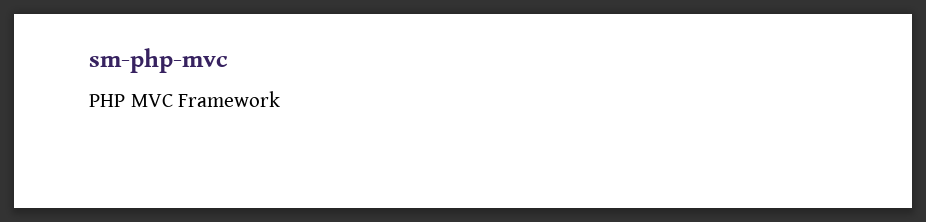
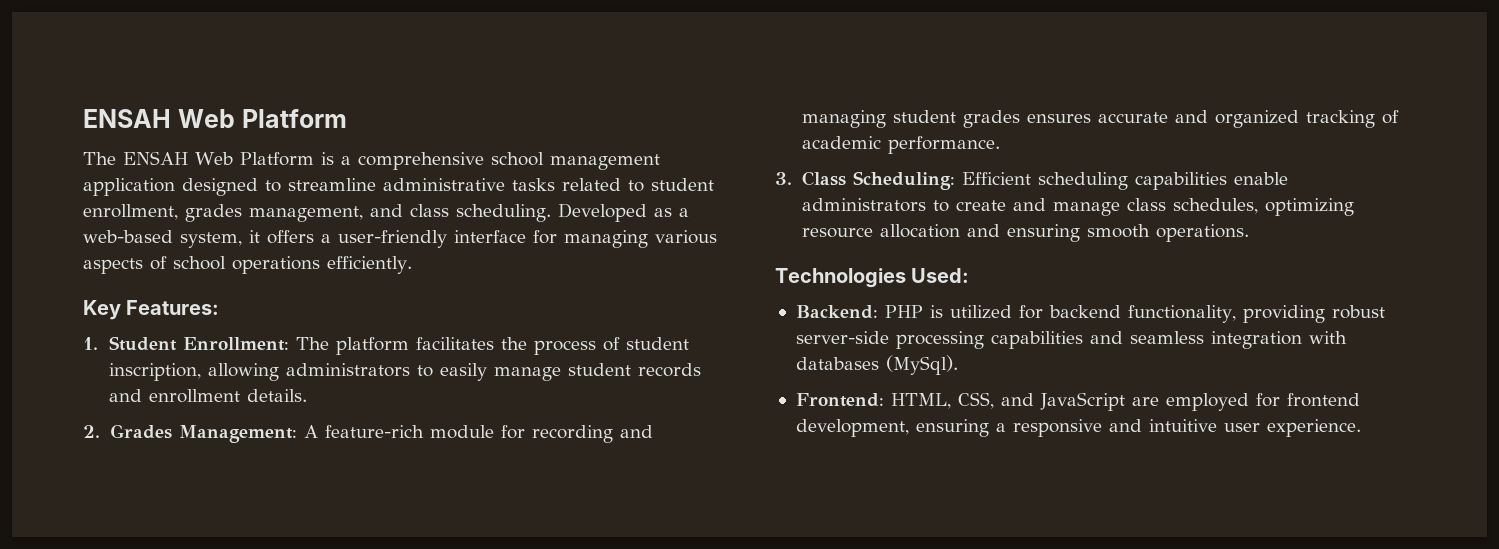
[89,48,228,73] [89,91,281,107] sm-php-mvc // PHP MVC Framework -> [83,109,347,128] [83,151,660,170] [83,178,714,196] [83,203,689,222] [83,230,717,248] [83,256,412,274] [83,300,220,320] [83,336,689,355] [108,363,701,381] [108,389,307,403] [83,424,653,443] [801,110,1399,128] [801,136,1000,154] [775,171,1288,190] [801,198,1354,216] [801,224,1249,242] [775,268,970,288] [795,305,1385,323] [795,331,1347,349] [795,355,958,375] [795,392,1360,411] [795,419,1361,437] ENSAH Web Platform // The ENSAH Web Platform is a comprehensive school management application designed to streamline administrative tasks related to student enrollment, grades management, and class scheduling. Developed as a web-based system, it offers a user-friendly interface for managing various aspects of school operations efficiently. // Key Features: // 1. Student Enrollment: The platform facilitates the process of student inscription, allowing administrators to easily manage student records and enrollment details. // 2. Grades Management: A feature-rich module for recording and managing student grades ensures accurate and organized tracking of academic performance. // 3. Class Scheduling: Efficient scheduling capabilities enable administrators to create and manage class schedules, optimizing resource allocation and ensuring smooth operations. // Technologies Used: // Backend: PHP is utilized for backend functionality, providing robust server-side processing capabilities and seamless integration with databases (MySql). // Frontend: HTML, CSS, and JavaScript are employed for frontend development, ensuring a responsive and intuitive user experience.

